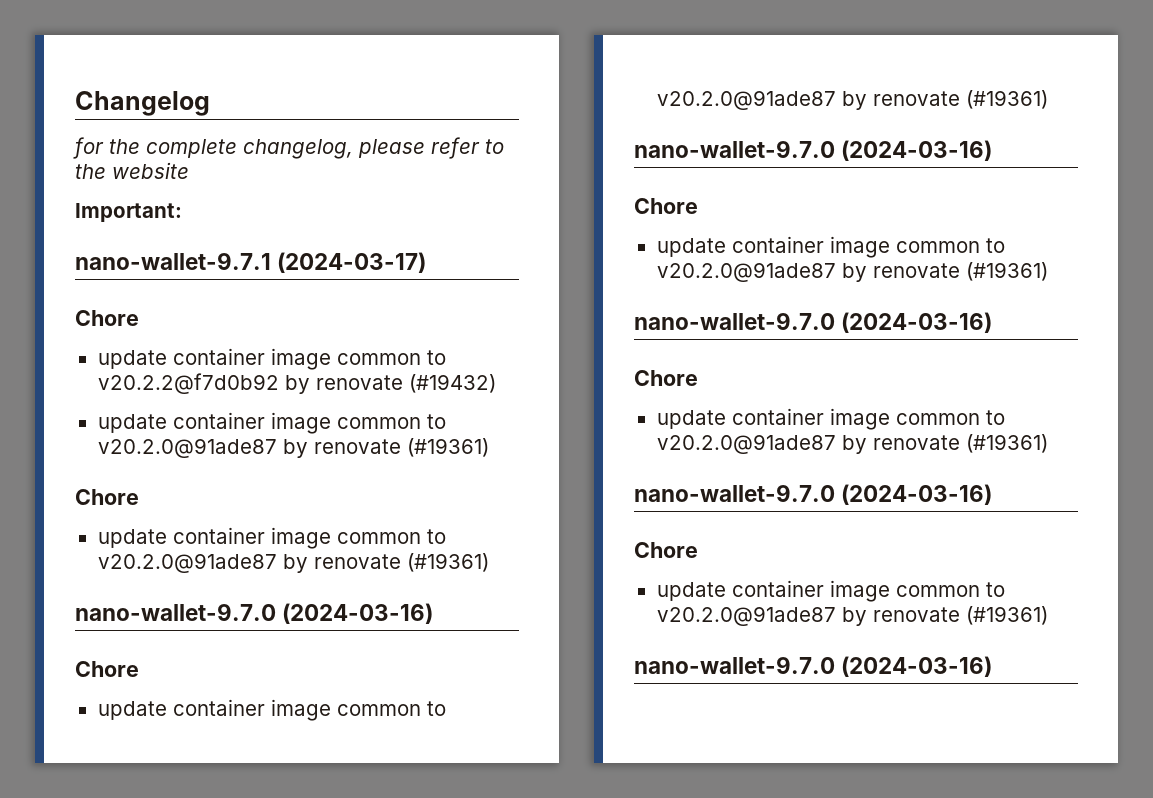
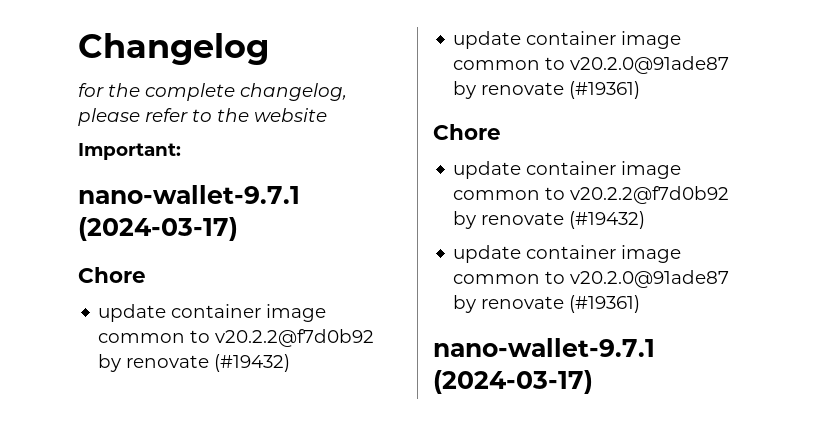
[97,553,489,573] [75,603,434,624] [75,661,139,677] [97,699,446,721] [656,90,1048,110] [634,140,993,161] [634,198,698,214] [656,236,1005,258] [656,262,1048,282] [634,312,993,333] [634,370,698,386] [656,408,1005,430] [656,434,1048,454] [634,484,993,505] [634,542,698,558] [656,580,1005,602] [656,606,1048,626] [634,656,993,677] v20.2.0@91ade87 by renovate (#19361) // nano-wallet-9.7.0 (2024-03-16) // Chore // update container image common to v20.2.0@91ade87 by renovate (#19361) // nano-wallet-9.7.0 (2024-03-16) // Chore // update container image common to v20.2.0@91ade87 by renovate (#19361) // nano-wallet-9.7.0 (2024-03-16) // Chore // update container image common to v20.2.0@91ade87 by renovate (#19361) // nano-wallet-9.7.0 (2024-03-16) // Chore // update container image common to v20.2.0@91ade87 by renovate (#19361) // nano-wallet-9.7.0 (2024-03-16) -> [570,186,730,204] [453,211,646,229] [453,245,682,263] [453,270,730,288] [453,295,641,313] [433,338,655,357] [433,370,593,394] v20.2.2@f7d0b92 by renovate (#19432) // update container image common to v20.2.0@91ade87 by renovate (#19361) // nano-wallet-9.7.1 (2024-03-17)

